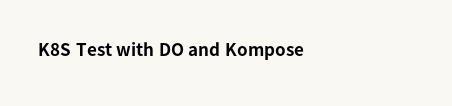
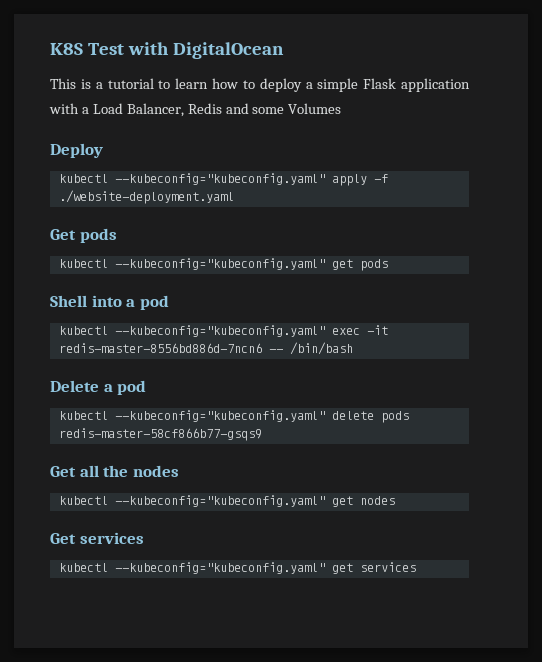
[158,42,304,60] DO and Kompose -> [172,42,284,59] [50,78,470,92] [49,103,342,117] [50,143,103,158] [58,173,388,186] [58,190,234,204] [50,228,117,243] [58,258,388,271] [50,295,169,310] [58,325,388,337] [58,342,353,355] [50,380,147,395] [58,410,409,423] [58,428,262,441] [50,465,179,477] [58,495,395,507] [50,532,144,544] [58,562,416,574] DigitalOcean // This is a tutorial to learn how to deploy a simple Flask application with a Load Balancer, Redis and some Volumes // Deploy // kubectl --kubeconfig="kubeconfig.yaml" apply -f ./website-deployment.yaml // Get pods // kubectl --kubeconfig="kubeconfig.yaml" get pods // Shell into a pod // kubectl --kubeconfig="kubeconfig.yaml" exec -it redis-master-8556bd886d-7ncn6 -- /bin/bash // Delete a pod // kubectl --kubeconfig="kubeconfig.yaml" delete pods redis-master-58cf866b77-gsqs9 // Get all the nodes // kubectl --kubeconfig="kubeconfig.yaml" get nodes // Get services // kubectl --kubeconfig="kubeconfig.yaml" get services

